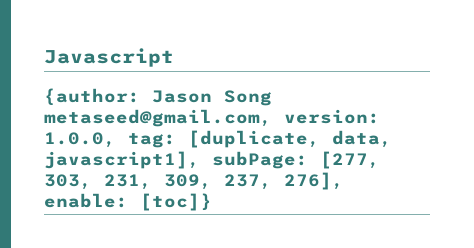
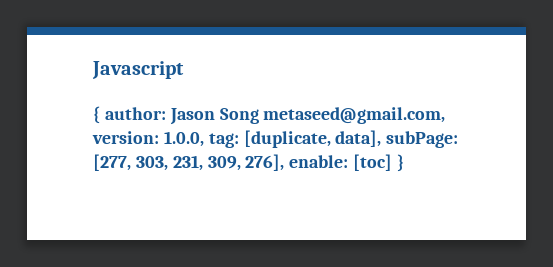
[44,88,140,106] {author: -> [93,106,166,124] { author:
[332,130,392,148] [44,151,200,169] data, javascript1], -> [335,130,382,147] data],
[224,174,272,190] 237, -> (241, 163) none
[140,193,212,211] [toc]} -> [353,154,405,172] [toc] }

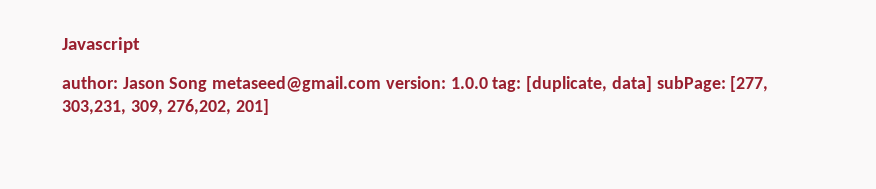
[93,106,100,124] { -> (140, 45) none
[263,107,446,124] [92,131,204,147] metaseed@gmail.com, version: 1.0.0, -> [212,76,488,92] metaseed@gmail.com version: 1.0.0
[335,130,382,147] data], -> [611,76,652,92] data]
[135,154,405,172] 303, 231, 309, 276], enable: [toc] } -> [62,99,270,115] 303,231, 309, 276,202, 201]

